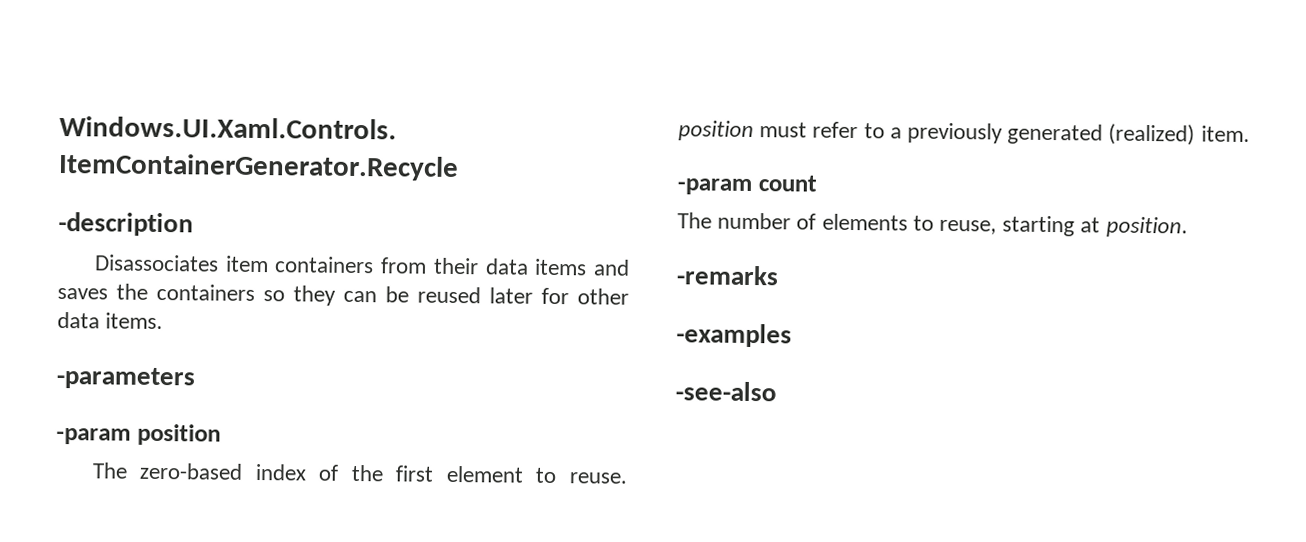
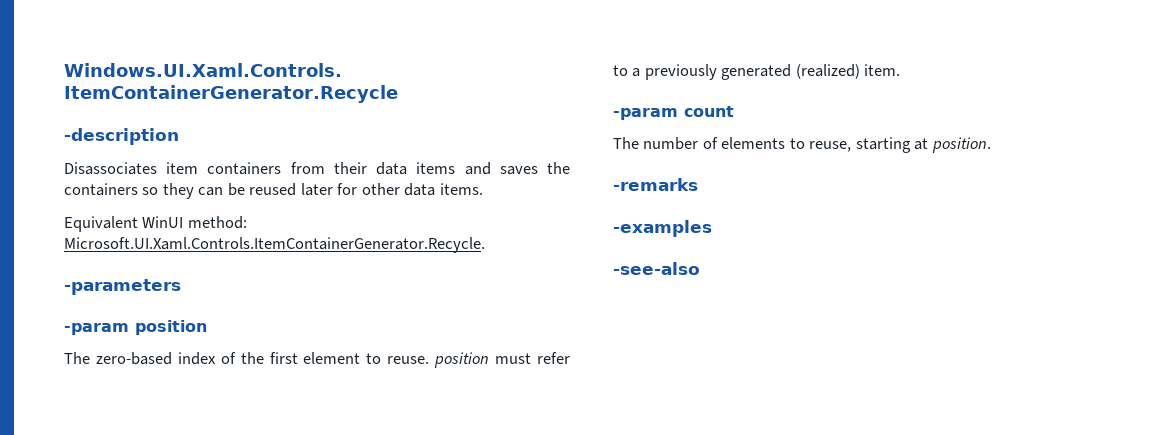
(164, 321) none -> [64,216,247,232] [64,237,485,253] // Equivalent WinUI method: Microsoft.UI.Xaml.Controls.ItemContainerGenerator.Recycle.

